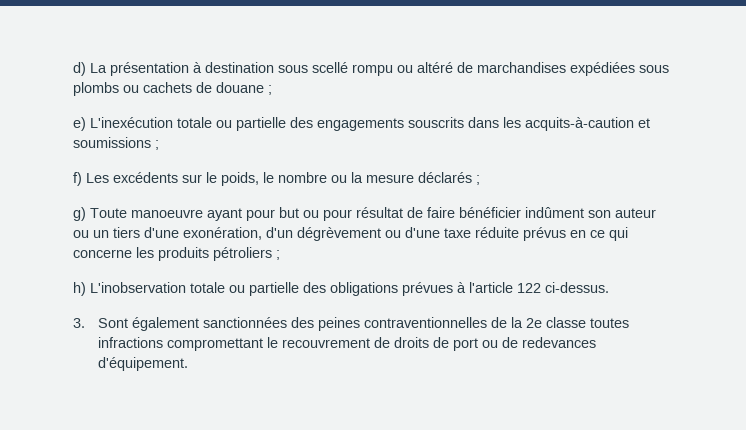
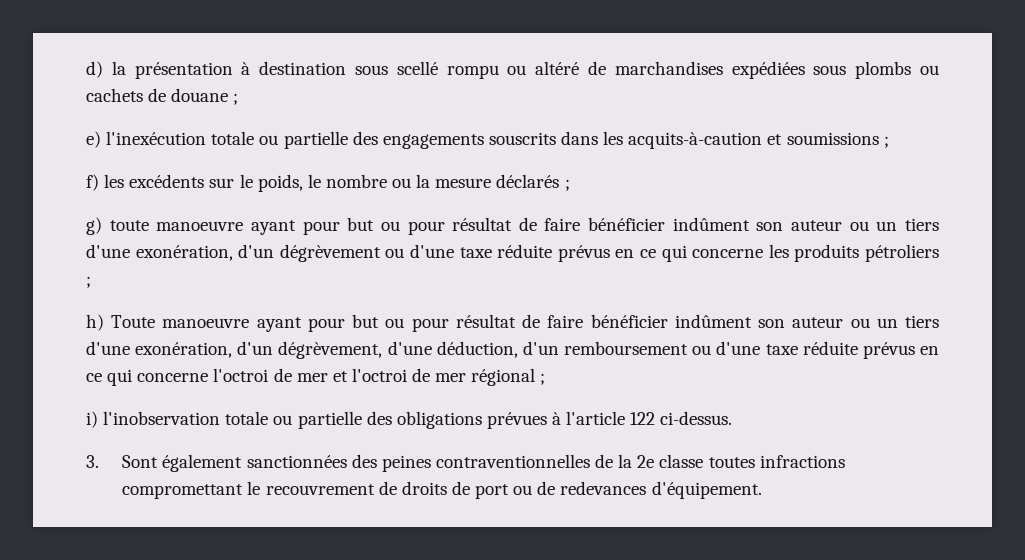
[90,63,107,73] La -> [111,61,126,75] la
[90,117,173,128] L'inexécution -> [106,131,207,145] l'inexécution
[86,173,109,183] Les -> [104,174,125,188] les
[90,208,127,218] Toute -> [109,220,149,231] toute
[90,282,186,293] L'inobservation -> [111,314,940,332] [86,341,940,359] [86,368,546,386] [86,411,221,428] Toute manoeuvre ayant pour but ou pour résultat de faire bénéficier indûment son auteur ou un tiers d'une exonération, d'un dégrèvement, d'une déduction, d'un remboursement ou d'une taxe réduite prévus en ce qui concerne l'octroi de mer et l'octroi de mer régional ; // i) l'inobservation

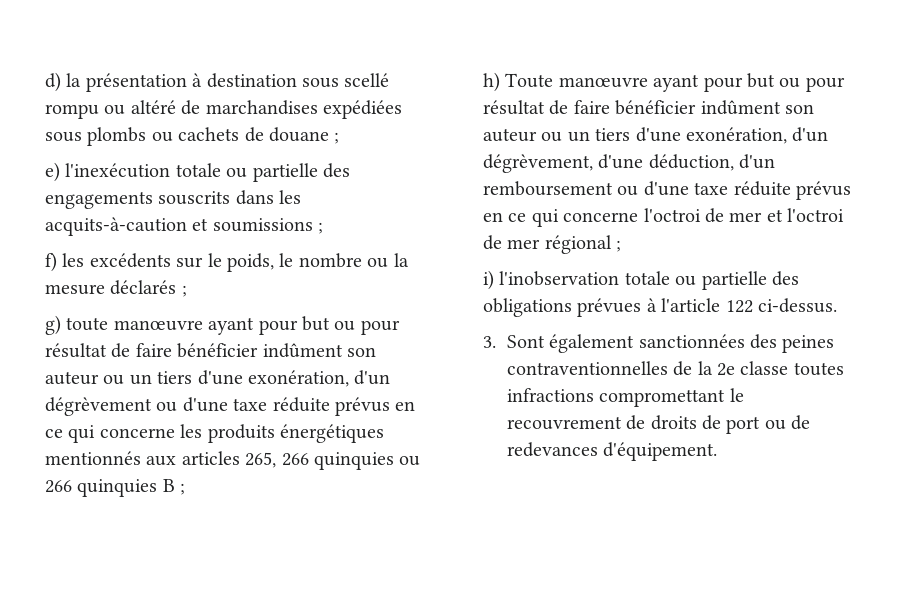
[156,221,244,231] manoeuvre -> [113,320,203,331] manœuvre
[865,244,940,262] pétroliers -> [280,424,384,443] [45,451,421,470] [45,479,175,497] énergétiques mentionnés aux articles 265, 266 quinquies ou 266 quinquies B
[162,318,250,328] manoeuvre -> [558,77,648,88] manœuvre

